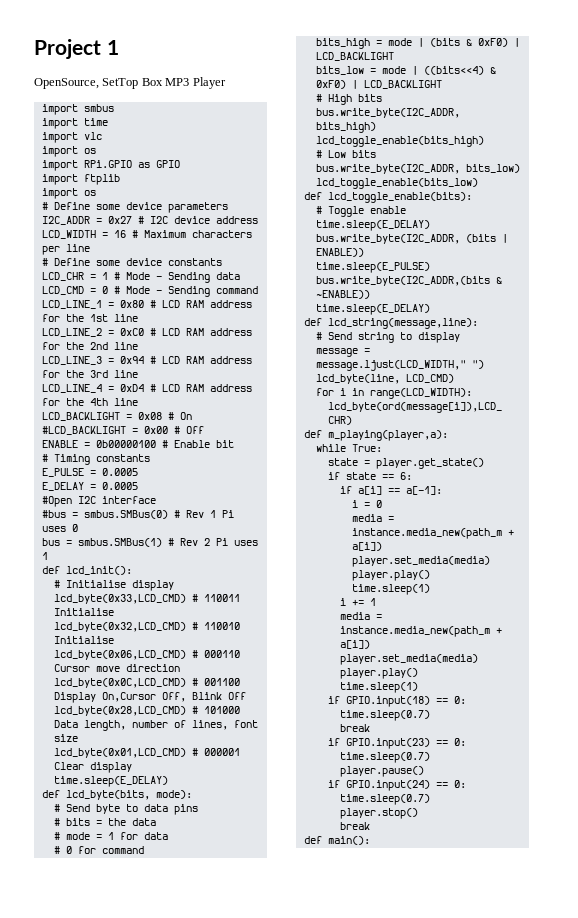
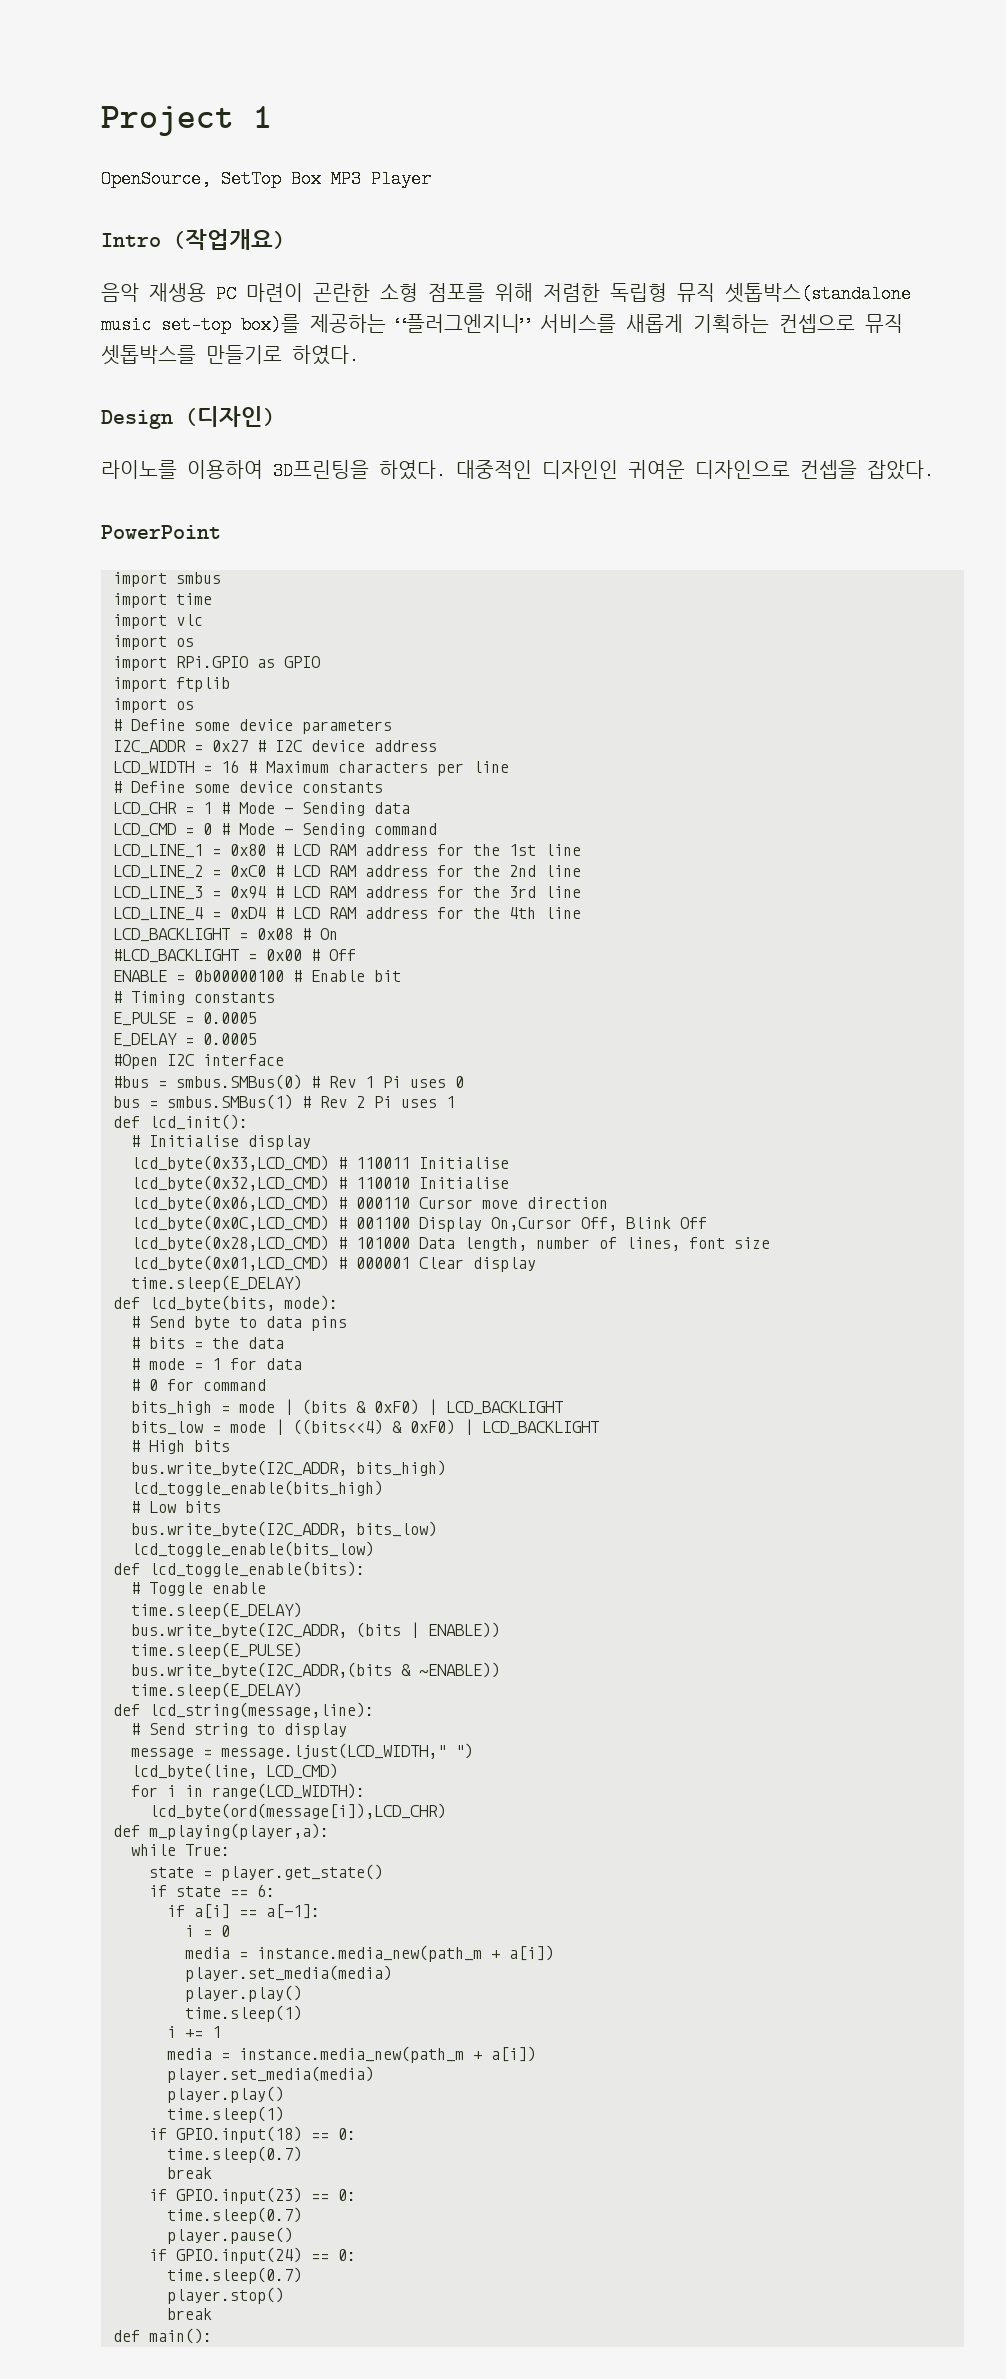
(226, 83) none -> [101,229,285,250] [101,283,911,303] [101,314,903,334] [101,345,359,365] [101,406,275,429] [101,460,934,480] [101,525,221,539] // Intro (작업개요) // 음악 재생용 PC 마련이 곤란한 소형 점포를 위해 저렴한 독립형 뮤직 셋톱박스(standalone music set-top box)를 제공하는 “플러그엔지니” 서비스를 새롭게 기획하는 컨셉으로 뮤직 셋톱박스를 만들기로 하였다. // Design (디자인) // 라이노를 이용하여 3D프린팅을 하였다. 대중적인 디자인인 귀여운 디자인으로 컨셉을 잡았다. // PowerPoint

